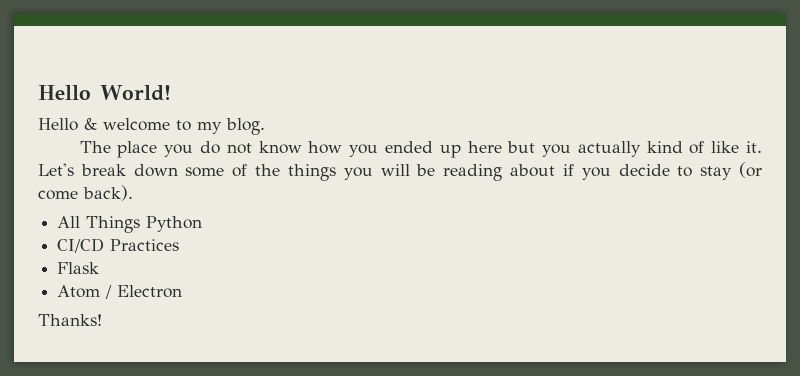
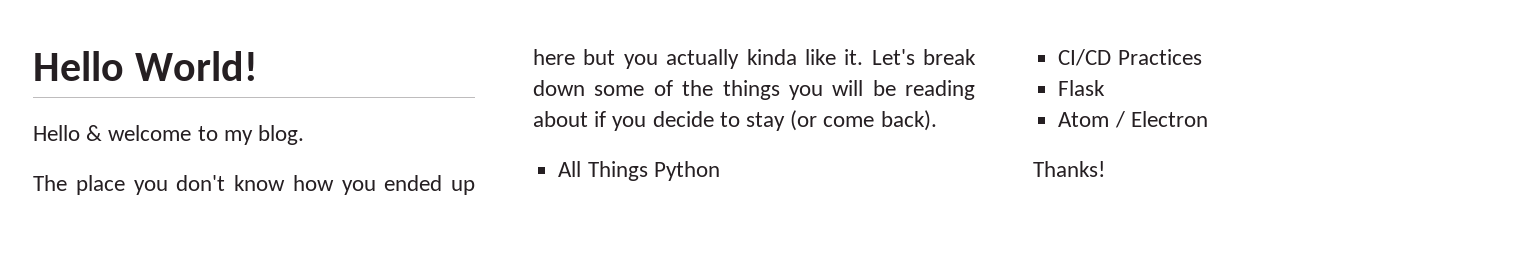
[199,141,252,154] do not -> [176,175,226,191] don't
[646,141,705,154] kind of -> [746,49,797,65] kinda

